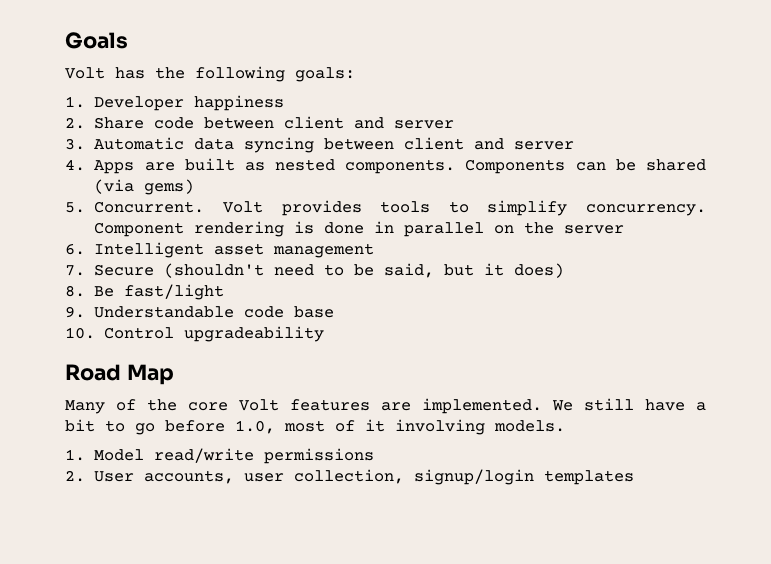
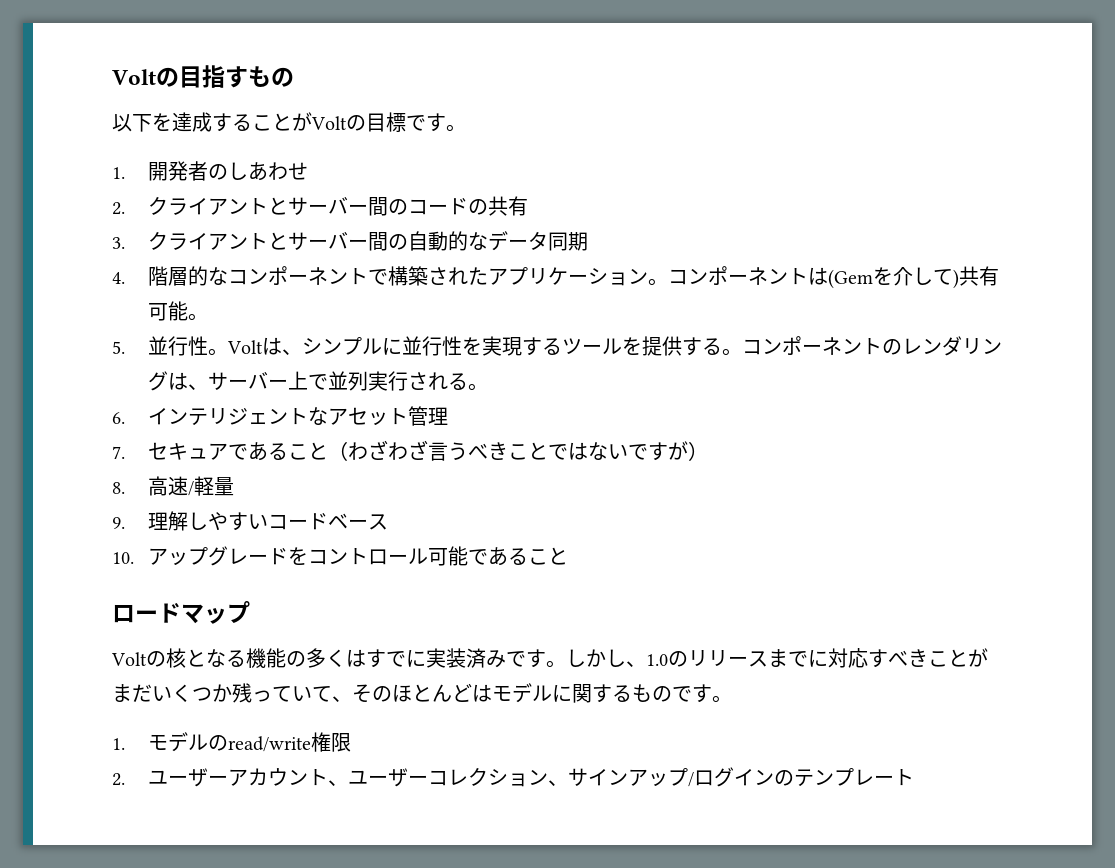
[65,32,128,49] [65,66,355,82] [65,95,285,111] [65,116,455,129] [65,137,575,153] [65,158,707,174] [94,179,195,195] [65,200,706,216] [94,221,625,237] [65,242,375,258] [65,263,565,278] [65,284,225,300] [65,306,335,318] [65,326,324,342] [65,364,174,385] [65,398,706,414] [65,419,565,435] [65,448,375,464] [65,469,635,485] Goals // Volt has the following goals: // 1. Developer happiness // 2. Share code between client and server // 3. Automatic data syncing between client and server // 4. Apps are built as nested components. Components can be shared (via gems) // 5. Concurrent. Volt provides tools to simplify concurrency. Component rendering is done in parallel on the server // 6. Intelligent asset management // 7. Secure (shouldn't need to be said, but it does) // 8. Be fast/light // 9. Understandable code base // 10. Control upgradeability // Road Map // Many of the core Volt features are implemented. We still have a bit to go before 1.0, most of it involving models. // 1. Model read/write permissions // 2. User accounts, user collection, signup/login templates -> [112,65,294,88] [112,112,466,132] [112,161,309,181] [112,196,529,216] [112,231,589,251] [112,266,1000,289] [148,301,209,321] [112,336,1003,356] [148,371,489,391] [112,406,449,426] [112,440,709,461] [112,476,235,496] [112,511,389,531] [112,546,569,566] [112,601,250,624] [111,648,988,668] [112,683,732,703] [112,732,352,752] [112,767,915,787] Voltの目指すもの // 以下を達成することがVoltの目標です。 // 1.開発者のしあわせ // 2.クライアントとサーバー間のコードの共有 // 3.クライアントとサーバー間の自動的なデータ同期 // 4.階層的なコンポーネントで構築されたアプリケーション。コンポーネントは(Gemを介して)共有可能。 // 5.並行性。Voltは、シンプルに並行性を実現するツールを提供する。コンポーネントのレンダリングは、サーバー上で並列実行される。 // 6.インテリジェントなアセット管理 // 7.セキュアであること（わざわざ言うべきことではないですが） // 8.高速/軽量 // 9.理解しやすいコードベース // 10.アップグレードをコントロール可能であること // ロードマップ // Voltの核となる機能の多くはすでに実装済みです。しかし、1.0のリリースまでに対応すべきことがまだいくつか残っていて、そのほとんどはモデルに関するものです。 // 1.モデルのread/write権限 // 2.ユーザーアカウント、ユーザーコレクション、サインアップ/ログインのテンプレート

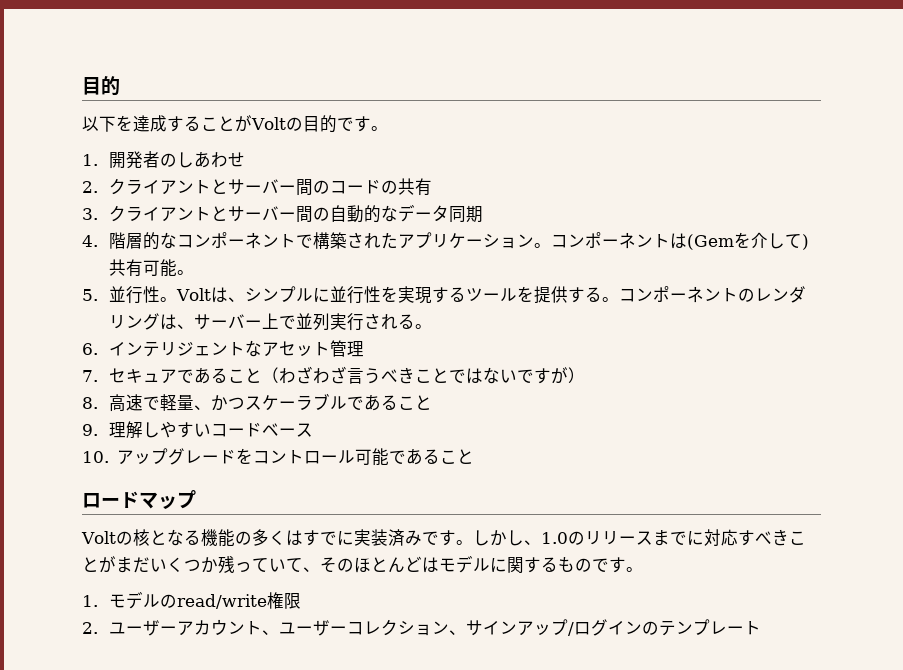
[112,65,294,88] Voltの目指すもの -> [82,76,120,96] 目的
[386,112,406,132] 標 -> [319,115,337,133] 的
[188,481,195,496] / -> [142,396,160,410] で
(235, 486) none -> [193,393,432,411] 、かつスケーラブルであること

